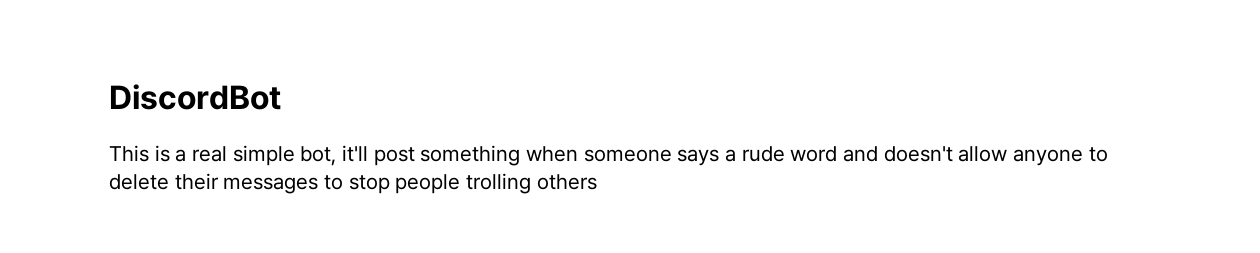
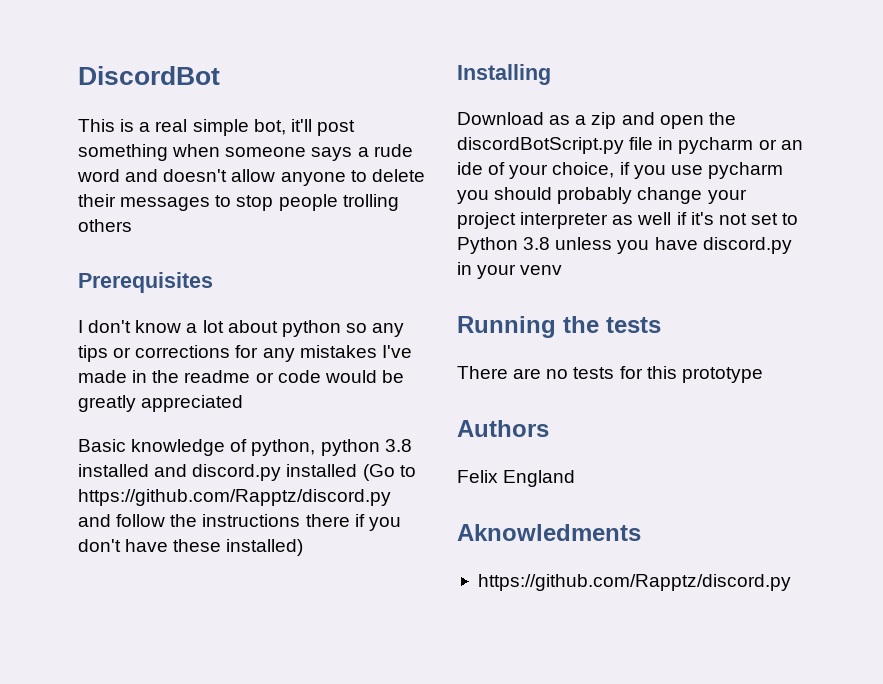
(597, 182) none -> [78,272,213,293] [78,320,405,337] [78,345,412,362] [78,370,404,383] [78,395,244,412] [78,439,412,456] [78,464,416,481] [78,489,391,506] [78,514,401,531] [78,539,304,556] [457,64,551,85] [457,112,736,129] [457,137,803,154] [457,162,783,179] [457,187,747,204] [457,212,799,229] [457,237,792,254] [457,262,563,279] [457,316,661,338] [457,366,763,383] [457,420,549,437] [457,470,576,487] [457,524,641,541] [477,574,791,591] // Prerequisites // I don't know a lot about python so any tips or corrections for any mistakes I've made in the readme or code would be greatly appreciated // Basic knowledge of python, python 3.8 installed and discord.py installed (Go to https://github.com/Rapptz/discord.py and follow the instructions there if you don't have these installed) // Installing // Download as a zip and open the discordBotScript.py file in pycharm or an ide of your choice, if you use pycharm you should probably change your project interpreter as well if it's not set to Python 3.8 unless you have discord.py in your venv // Running the tests // There are no tests for this prototype // Authors // Felix England // Aknowledments // https://github.com/Rapptz/discord.py

